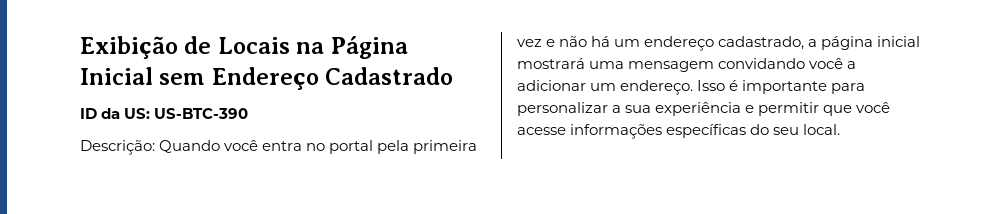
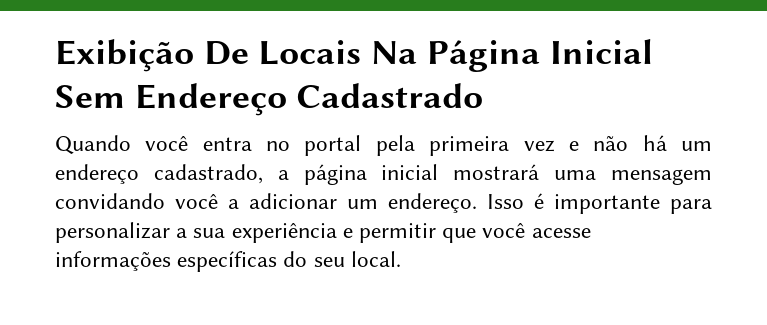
[184,36,325,54] de Locais na -> [203,40,418,65] De Locais Na
[159,73,206,85] sem -> [55,85,125,108] Sem
[80,108,249,119] [80,140,155,155] ID da US: US-BTC-390 // Descrição: -> (484, 95) none

